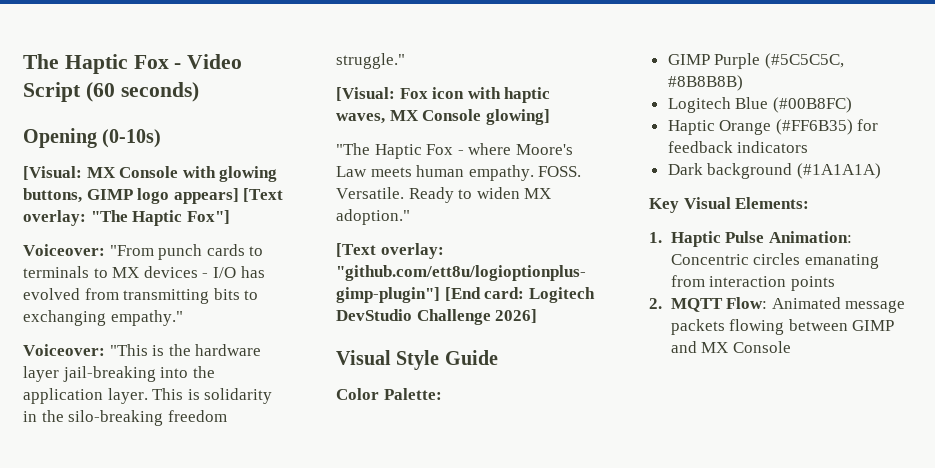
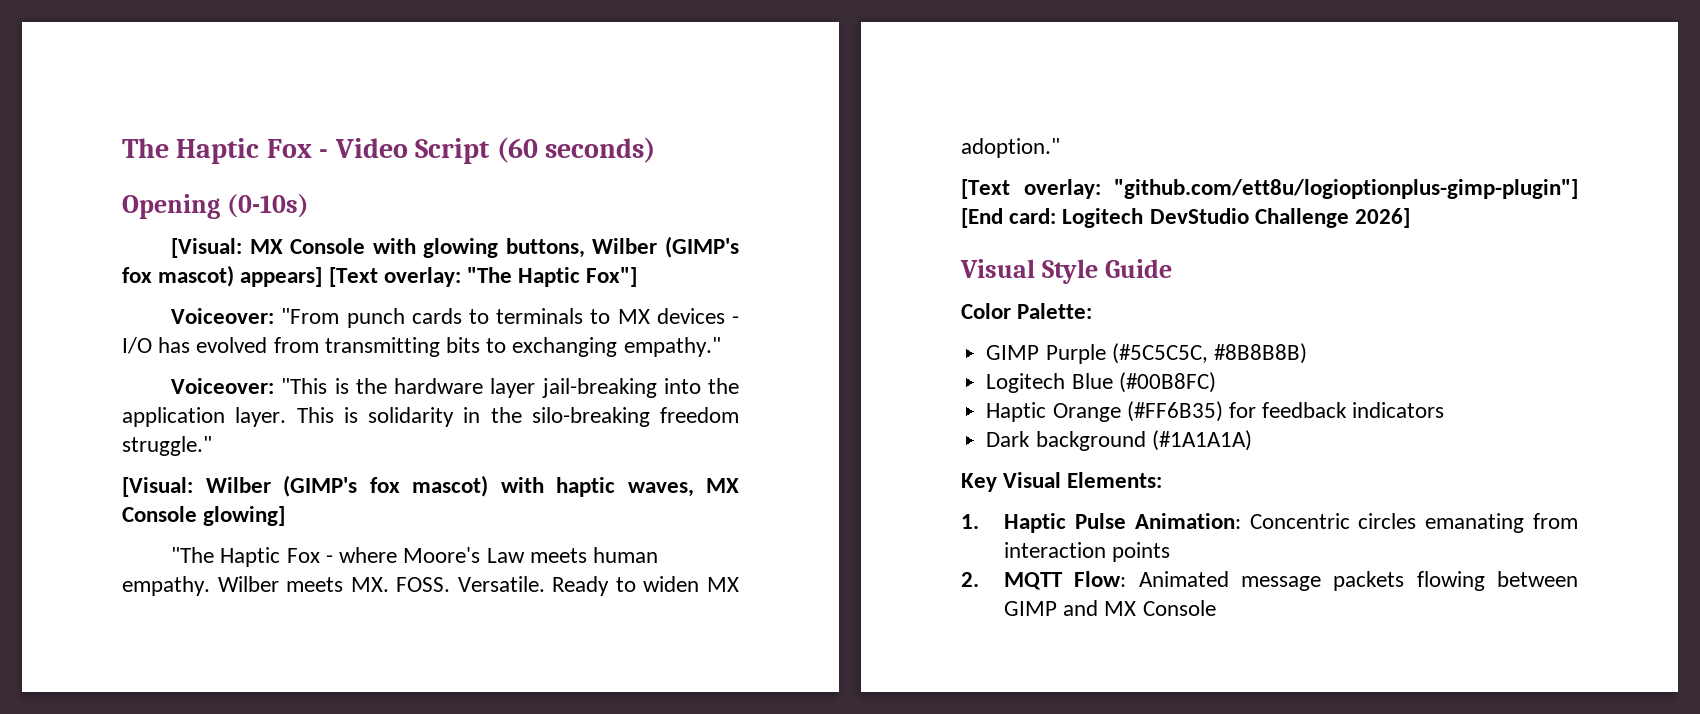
[86,188,170,204] GIMP logo -> [592,236,739,258] [122,265,235,287] Wilber (GIMP's fox mascot)
[399,87,465,99] Fox icon -> [205,475,488,497] Wilber (GIMP's fox mascot)
(534, 173) none -> [217,576,389,592] Wilber meets MX.

